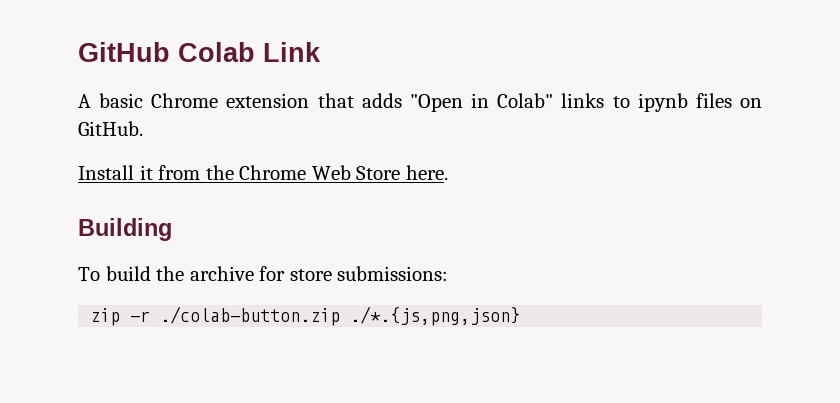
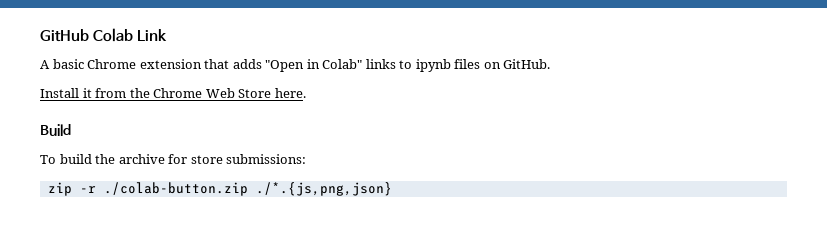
[78,218,172,241] Building -> [40,124,71,136] Build

